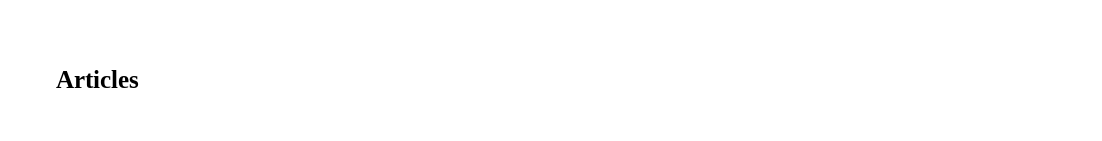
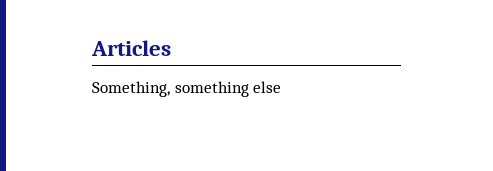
(139, 79) none -> [92,81,282,97] // Something, something else

